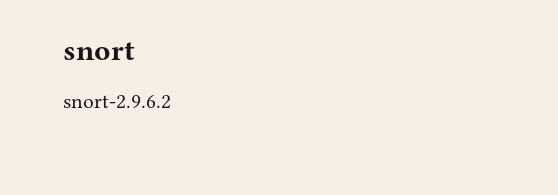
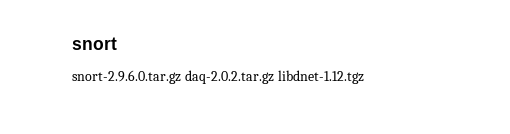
[63,95,171,109] snort-2.9.6.2 -> [72,70,364,84] snort-2.9.6.0.tar.gz daq-2.0.2.tar.gz libdnet-1.12.tgz

